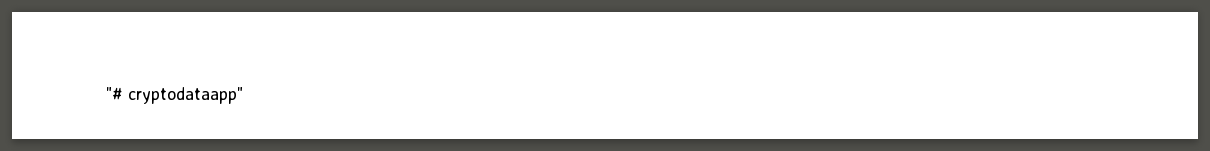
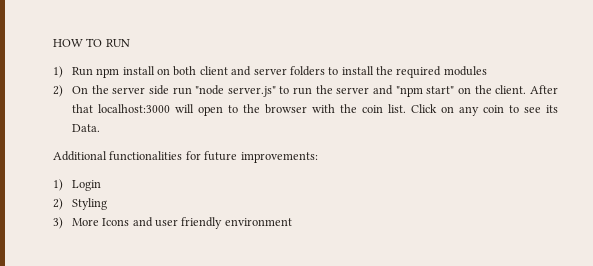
[106,87,243,104] "# cryptodataapp" -> [53,38,130,47] [53,66,487,78] [53,85,558,97] [71,104,558,116] [71,124,100,132] [53,151,318,163] [53,179,101,191] [53,198,107,210] [53,217,292,229] HOW TO RUN // 1) Run npm install on both client and server folders to install the required modules // 2) On the server side run "node server.js" to run the server and "npm start" on the client. After that localhost:3000 will open to the browser with the coin list. Click on any coin to see its Data. // Additional functionalities for future improvements: // 1) Login // 2) Styling // 3) More Icons and user friendly environment

